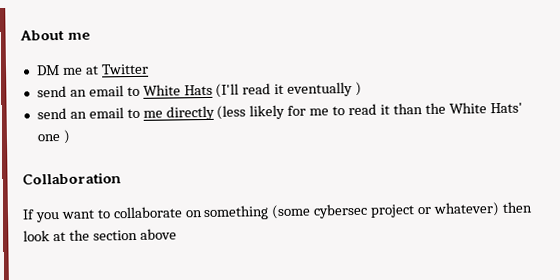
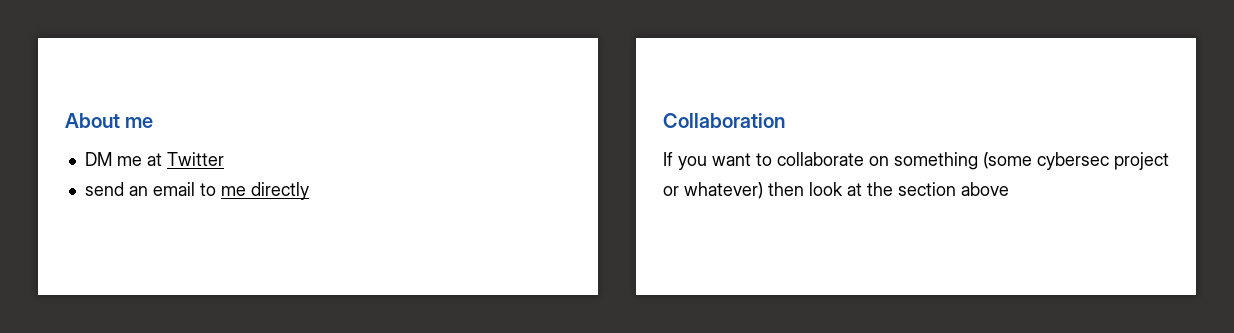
[36,81,363,98] // send an email to White Hats (I'll read it eventually ) -> (224, 159) none
[216,102,523,120] [36,129,71,144] (less likely for me to read it than the White Hats' one ) -> (309, 191) none

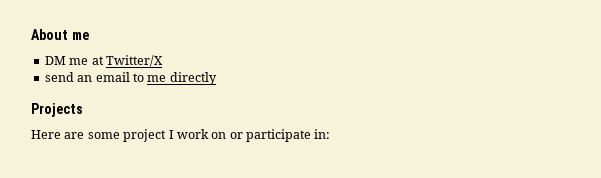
[166,152,224,166] Twitter -> [105,55,163,67] Twitter/X
[663,113,785,128] [663,152,1169,170] [663,182,1009,199] Collaboration // If you want to collaborate on something (some cybersec project or whatever) then look at the section above -> [31,103,83,117] [31,129,331,142] Projects // Here are some project I work on or participate in:

